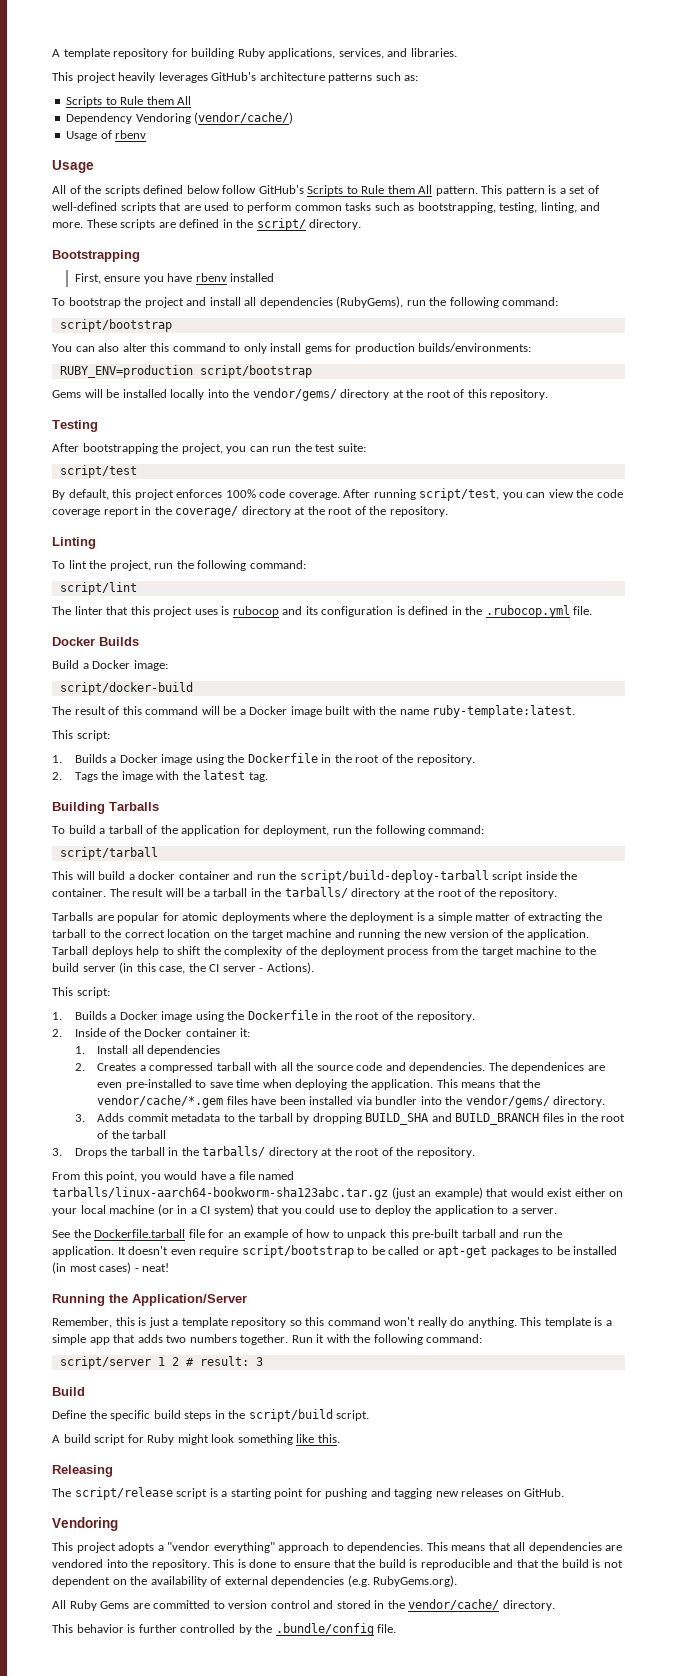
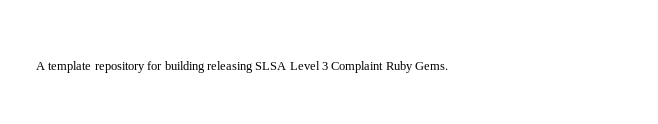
[237,48,457,59] [52,72,419,83] [66,96,192,107] [66,112,294,124] [66,130,147,141] [52,160,94,173] [52,185,599,196] [52,202,601,213] [52,218,362,231] [52,250,140,262] [74,273,275,284] [52,296,559,308] [59,319,172,332] [52,343,532,354] [59,365,312,378] [52,388,549,401] [52,420,98,432] [52,443,366,454] [59,465,137,478] [52,488,623,501] [52,506,448,518] [52,537,96,549] [52,560,306,571] [59,582,137,595] [52,605,593,618] [52,637,139,646] [52,660,168,671] [59,682,193,695] [52,705,576,718] [52,730,110,741] [52,753,475,765] [52,770,268,782] [52,802,159,814] [52,825,485,836] [59,847,158,860] [52,870,578,883] [52,887,558,899] [52,912,602,923] [52,929,590,940] [52,946,597,957] [52,962,314,974] [52,987,110,998] [52,1010,475,1022] [52,1028,251,1037] [74,1045,221,1056] [74,1062,605,1073] [97,1079,541,1090] [97,1095,606,1108] [74,1113,626,1125] [97,1130,167,1139] [52,1146,475,1158] [52,1171,295,1182] [52,1187,624,1200] [52,1204,558,1216] [52,1229,563,1240] [52,1245,618,1258] [52,1262,170,1274] [52,1294,247,1306] [52,1317,612,1328] [52,1334,483,1345] [59,1356,263,1369] [52,1387,85,1396] [52,1409,370,1422] [52,1434,340,1445] [52,1465,113,1477] [52,1487,565,1500] [52,1517,118,1531] [52,1542,623,1553] [52,1559,623,1570] [52,1575,458,1587] [52,1599,555,1611] [52,1623,397,1636] Ruby applications, services, and libraries. // This project heavily leverages GitHub's architecture patterns such as: // Scripts to Rule them All // Dependency Vendoring (vendor/cache/) // Usage of rbenv // Usage // All of the scripts defined below follow GitHub's Scripts to Rule them All pattern. This pattern is a set of well-defined scripts that are used to perform common tasks such as bootstrapping, testing, linting, and more. These scripts are defined in the script/ directory. // Bootstrapping // First, ensure you have rbenv installed // To bootstrap the project and install all dependencies (RubyGems), run the following command: // script/bootstrap // You can also alter this command to only install gems for production builds/environments: // RUBY_ENV=production script/bootstrap // Gems will be installed locally into the vendor/gems/ directory at the root of this repository. // Testing // After bootstrapping the project, you can run the test suite: // script/test // By default, this project enforces 100% code coverage. After running script/test, you can view the code coverage report in the coverage/ directory at the root of the repository. // Linting // To lint the project, run the following command: // script/lint // The linter that this project uses is rubocop and its configuration is defined in the .rubocop.yml file. // Docker Builds // Build a Docker image: // script/docker-build // The result of this command will be a Docker image built with the name ruby-template:latest. // This script: // 1. Builds a Docker image using the Dockerfile in the root of the repository. // 2. Tags the image with the latest tag. // Building Tarballs // To build a tarball of the application for deployment, run the following command: // script/tarball // This will build a docker container and run the script/build-deploy-tarball script inside the container. The result will be a tarball in the tarballs/ directory at the root of the repository. // Tarballs are popular for atomic deployments where the deployment is a simple matter of extracting the tarball to the correct location on the target machine and running the new version of the application. Tarball deploys help to shift the complexity of the deployment process from the target machine to the build server (in this case, the CI server - Actions). // This script: // 1. Builds a Docker image using the Dockerfile in the root of the repository. // 2. Inside of the Docker container it: // 1. Install all dependencies // 2. Creates a compressed tarball with all the source code and dependencies. The dependenices are even pre-installed to save time when deploying the application. This means that the vendor/cache/*.gem files have been installed via bundler into the vendor/gems/ directory. // 3. Adds commit metadata to the tarball by dropping BUILD_SHA and BUILD_BRANCH files in the root of the tarball // 3. Drops the tarball in the tarballs/ directory at the root of the repository. // From this point, you would have a file named tarballs/linux-aarch64-bookworm-sha123abc.tar.gz (just an example) that would exist either on your local machine (or in a CI system) that you could use to deploy the application to a server. // See the Dockerfile.tarball file for an example of how to unpack this pre-built tarball and run the application. It doesn't even require script/bootstrap to be called or apt-get packages to be installed (in most cases) - neat! // Running the Application/Server // Remember, this is just a template repository so this command won't really do anything. This template is a simple app that adds two numbers together. Run it with the following command: // script/server 1 2 # result: 3 // Build // Define the specific build steps in the script/build script. // A build script for Ruby might look something like this. // Releasing // The script/release script is a starting point for pushing and tagging new releases on GitHub. // Vendoring // This project adopts a "vendor everything" approach to dependencies. This means that all dependencies are vendored into the repository. This is done to ensure that the build is reproducible and that the build is not dependent on the availability of external dependencies (e.g. RubyGems.org). // All Ruby Gems are committed to version control and stored in the vendor/cache/ directory. // This behavior is further controlled by the .bundle/config file. -> [206,61,449,73] releasing SLSA Level 3 Complaint Ruby Gems.

